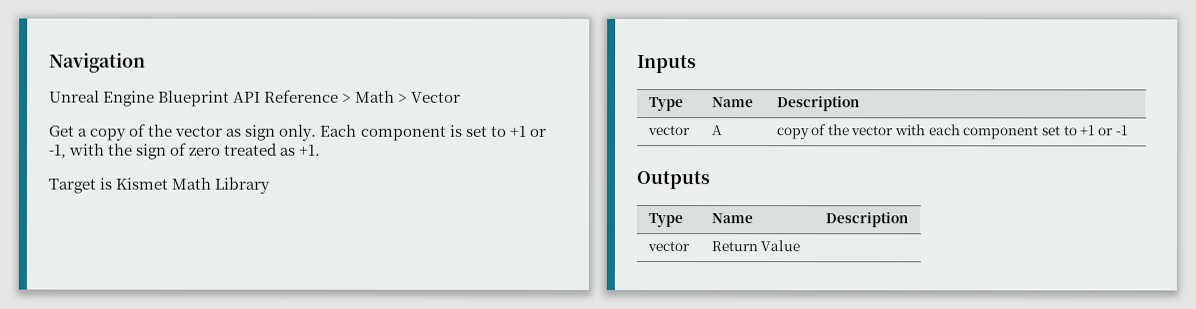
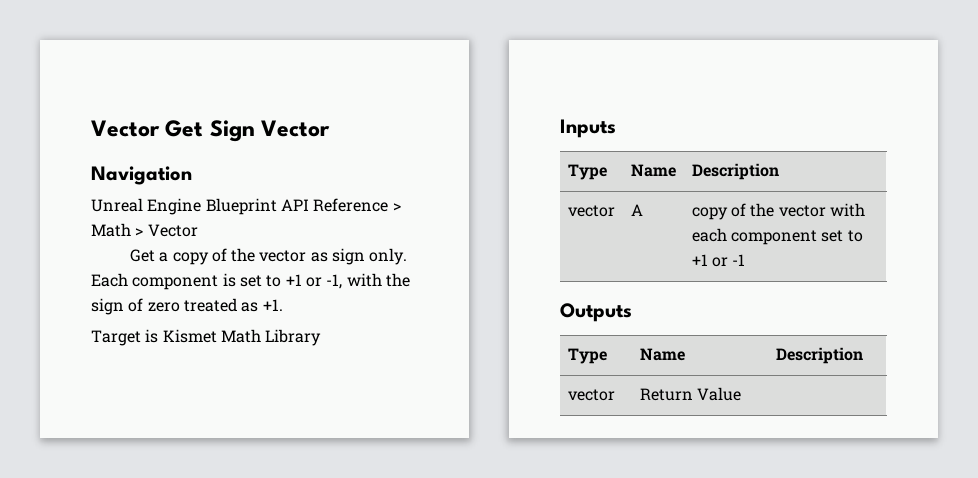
(49, 62) none -> [91,120,331,142] Vector Get Sign Vector //

